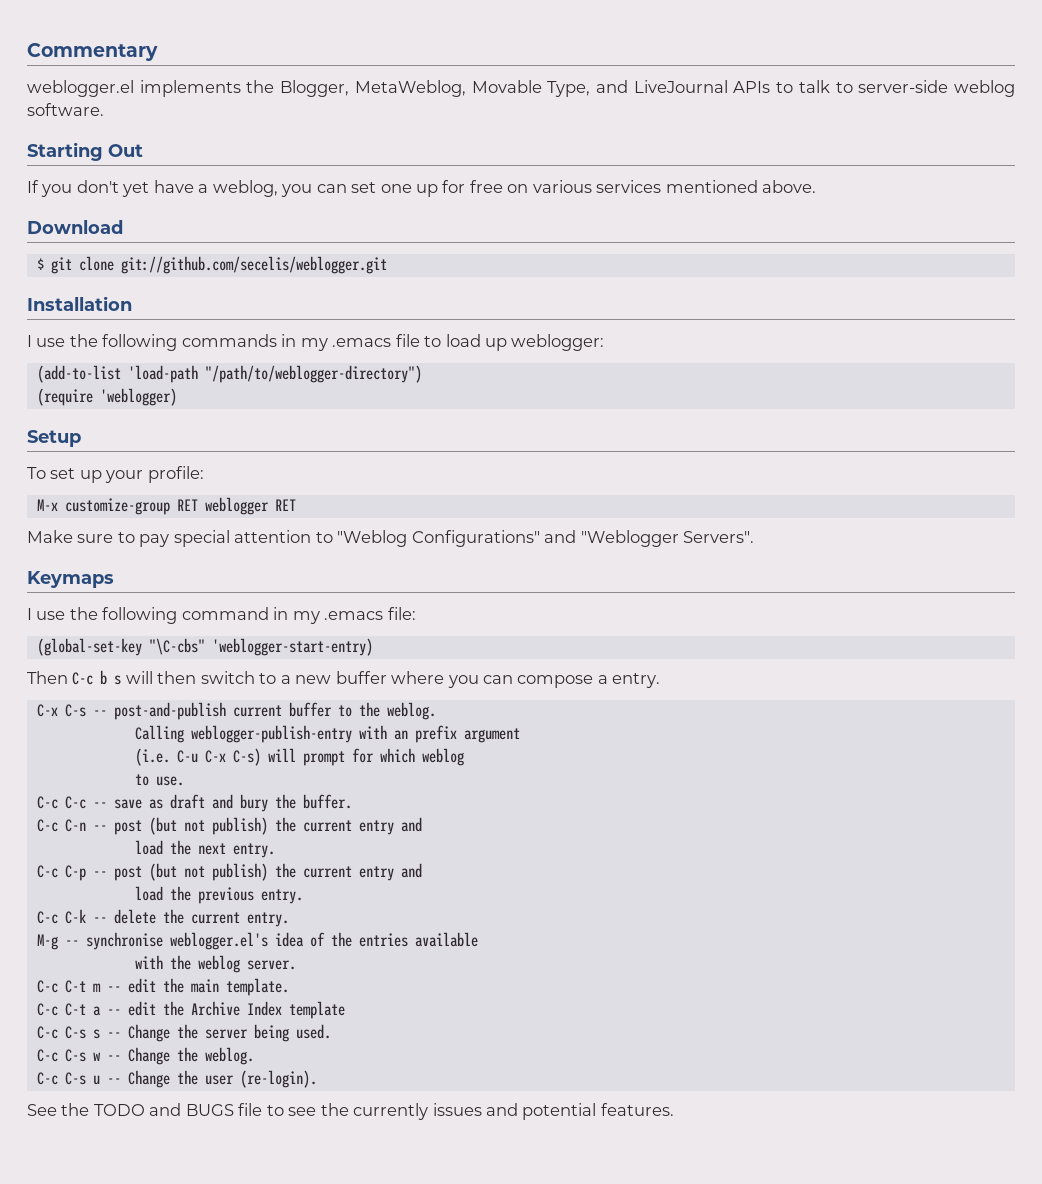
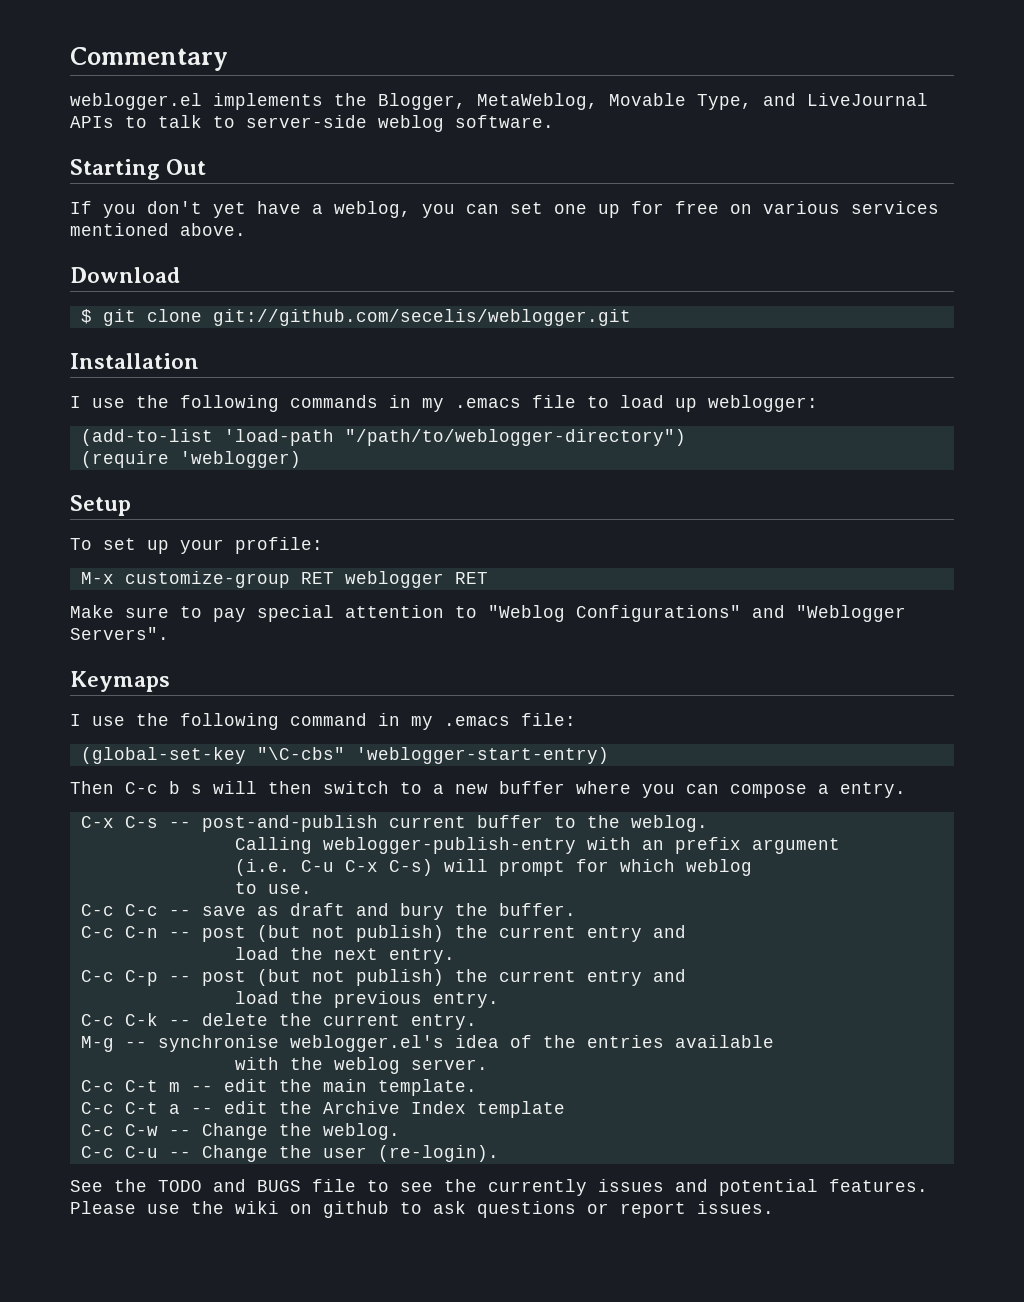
[64,1024,331,1042] [36,1049,101,1062] C-s s -- Change the server being used. // C-c C-s w -> [124,1124,158,1136] C-w
[64,1072,100,1085] C-s u -> [124,1146,158,1158] C-u
(674, 1109) none -> [70,1201,774,1218] Please use the wiki on github to ask questions or report issues.

